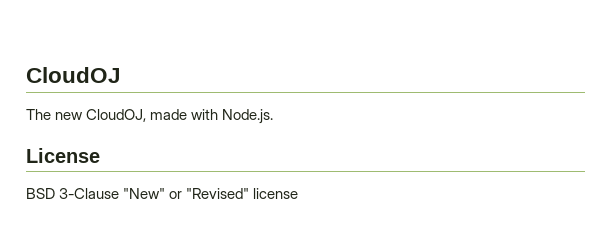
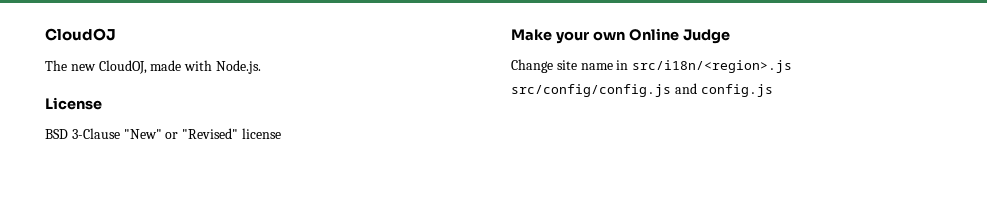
(299, 193) none -> [511,28,730,44] [511,59,793,73] [511,83,773,97] // Make your own Online Judge // Change site name in src/i18n/<region>.js src/config/config.js and config.js

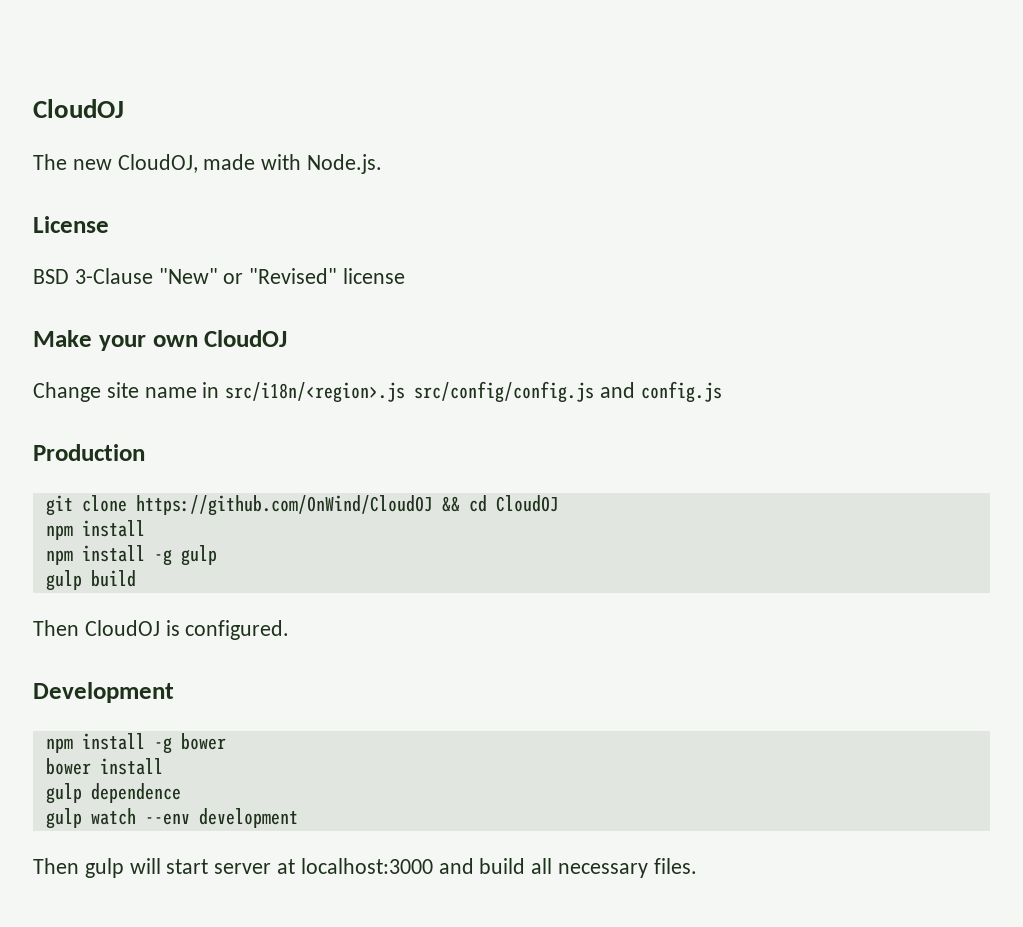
[628,28,730,44] Online Judge -> [204,330,288,347] CloudOJ
(773, 90) none -> [33,444,145,461] [45,495,559,516] [45,520,145,540] [45,545,217,566] [45,570,136,591] [33,620,290,640] [33,682,174,703] [45,733,226,754] [45,758,163,775] [45,783,181,804] [45,808,298,829] [33,858,697,878] // Production // git clone https://github.com/OnWind/CloudOJ && cd CloudOJ // npm install // npm install -g gulp // gulp build // Then CloudOJ is configured. // Development // npm install -g bower // bower install // gulp dependence // gulp watch --env development // Then gulp will start server at localhost:3000 and build all necessary files.

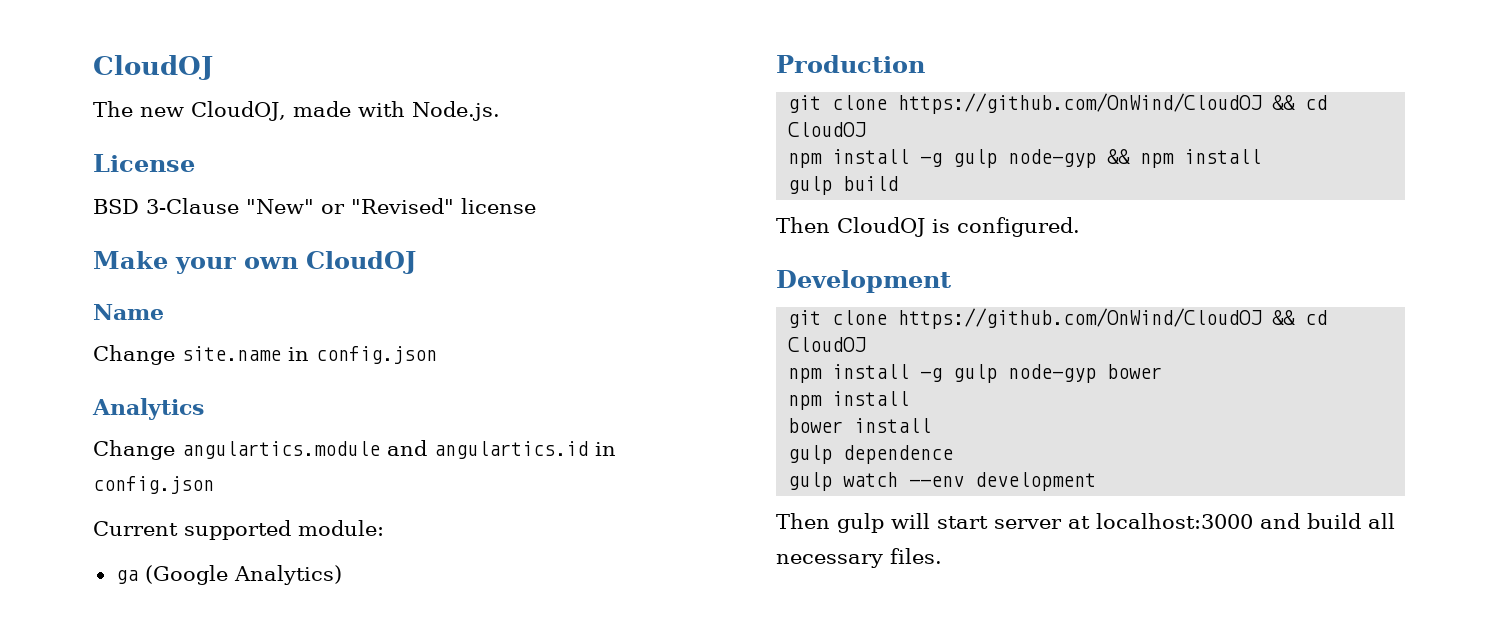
[33,381,722,403] // Change site name in src/i18n/<region>.js src/config/config.js and config.js -> [93,304,164,320] [93,345,437,365] [92,398,204,420] [93,440,616,460] [93,476,214,494] [93,520,384,540] [115,565,342,585] // Name // Change site.name in config.json // Analytics // Change angulartics.module and angulartics.id in config.json // Current supported module: // ga (Google Analytics)
[45,545,217,566] // npm install -g gulp -> [920,149,1262,168] -g gulp node-gyp && npm install
[45,733,226,754] // npm install -g bower -> [788,308,1328,329] [788,337,867,352] [788,364,1163,383] [788,391,910,410] // git clone https://github.com/OnWind/CloudOJ && cd CloudOJ // npm install -g gulp node-gyp bower // npm install

